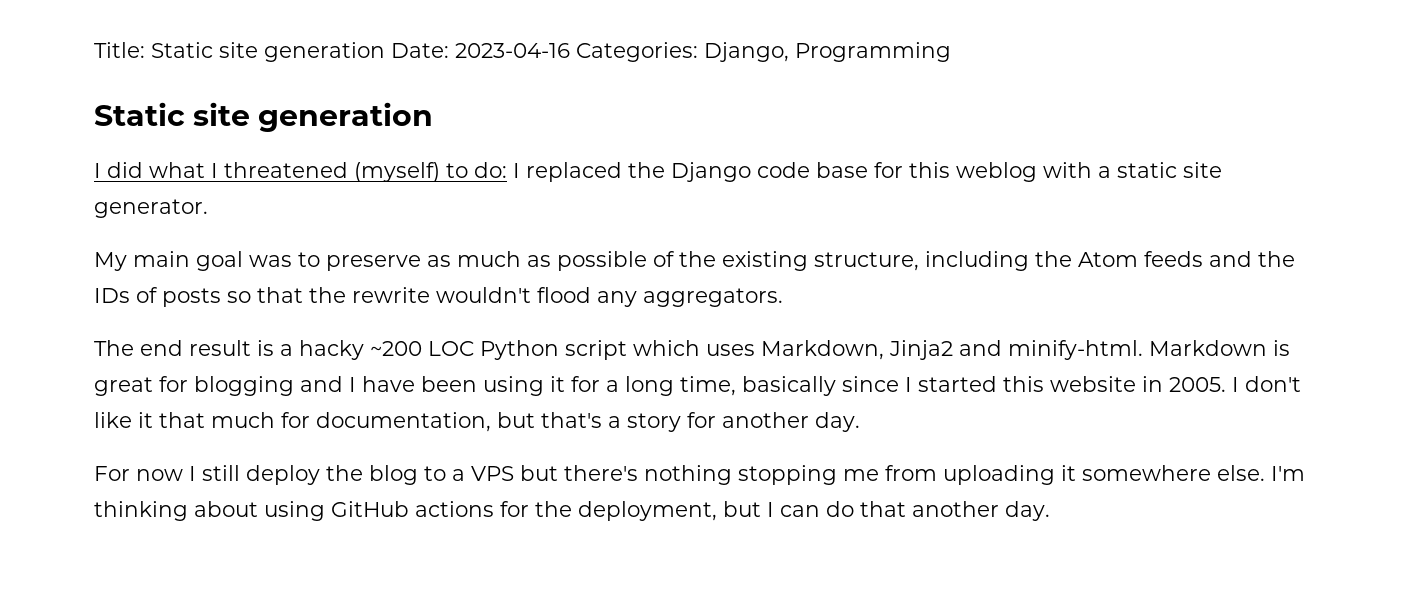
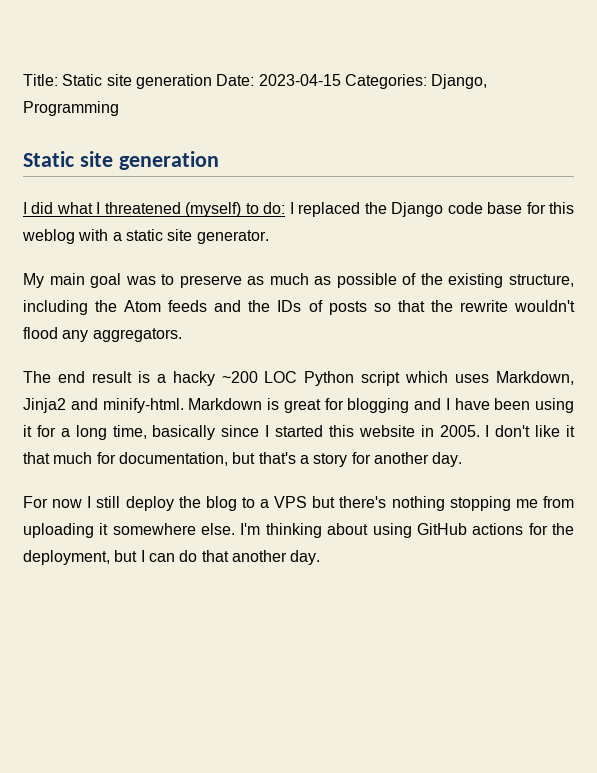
[455,43,570,58] 2023-04-16 -> [258,74,341,86] 2023-04-15

